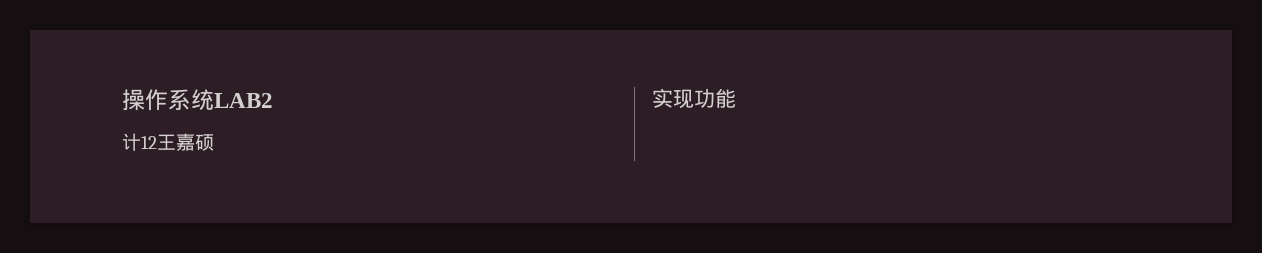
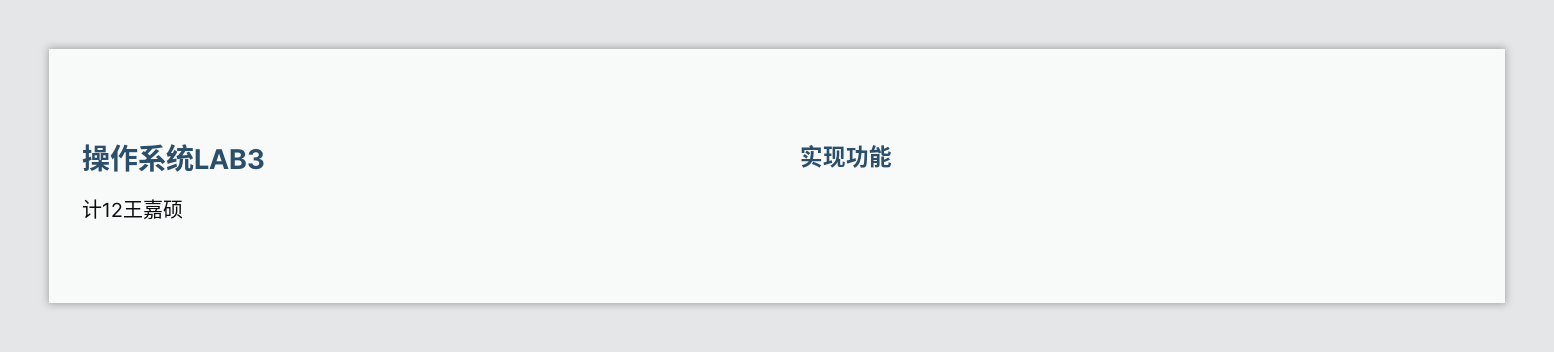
[214,93,273,108] LAB2 -> [194,148,265,170] LAB3

